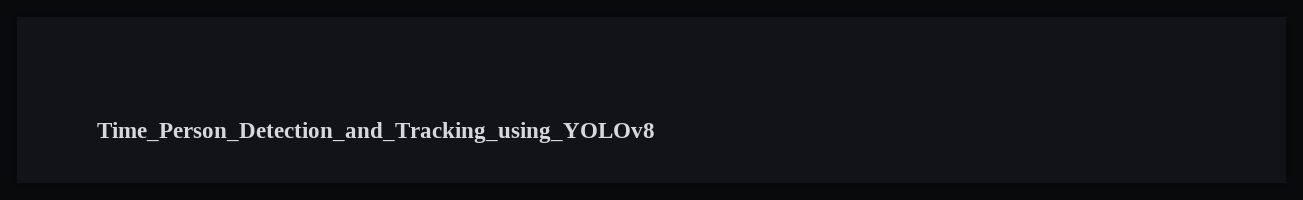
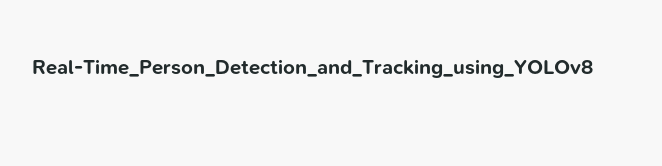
[97,122,655,143] Time_Person_Detection_and_Tracking_using_YOLOv8 -> [32,59,593,78] Real-Time_Person_Detection_and_Tracking_using_YOLOv8

